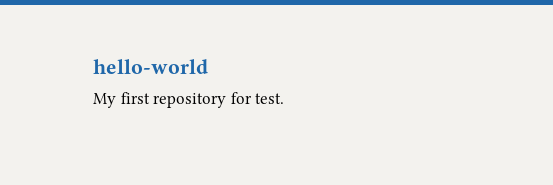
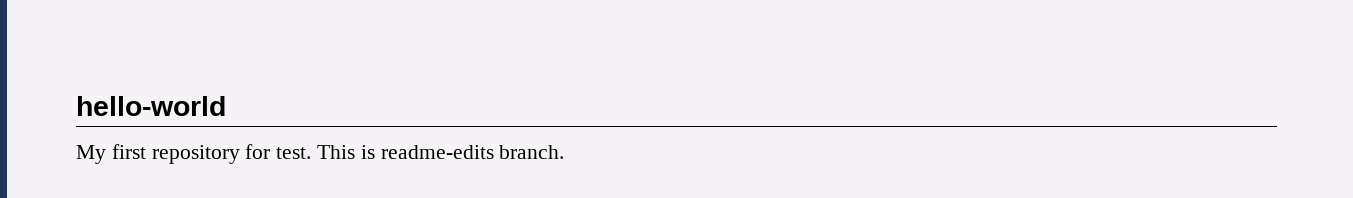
(285, 98) none -> [317,145,565,159] This is readme-edits branch.

